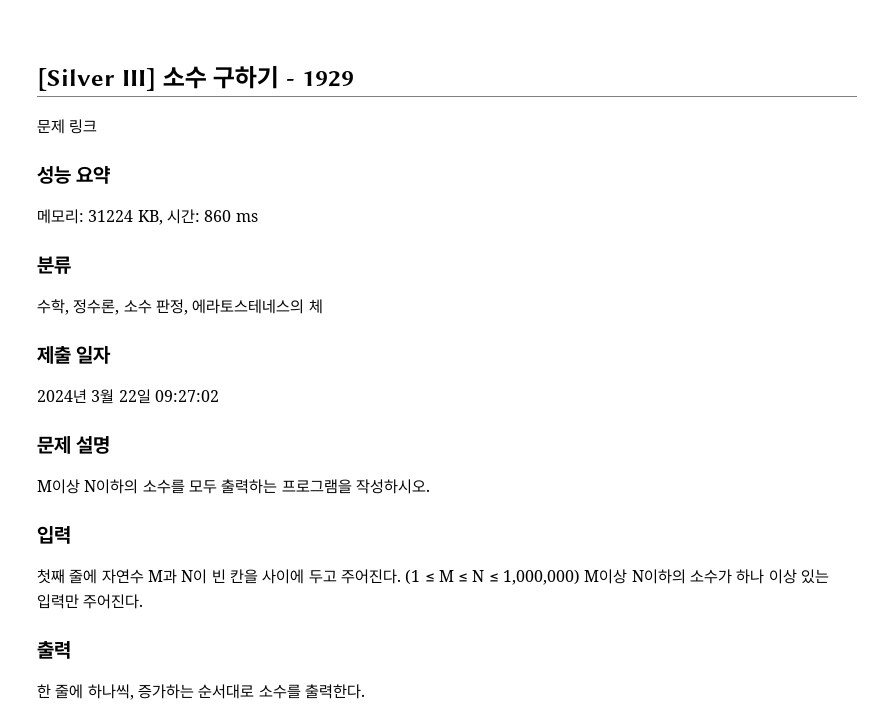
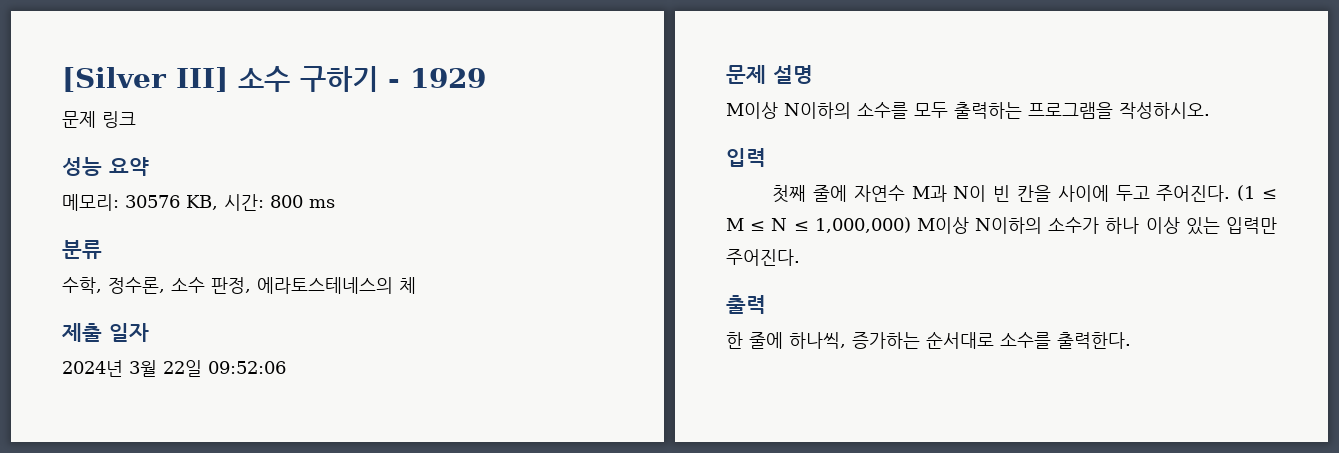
[88,210,134,222] 31224 -> [125,195,180,208] 30576
[204,210,232,222] 860 -> [270,195,303,208] 800
[154,390,219,402] 09:27:02 -> [208,361,286,374] 09:52:06

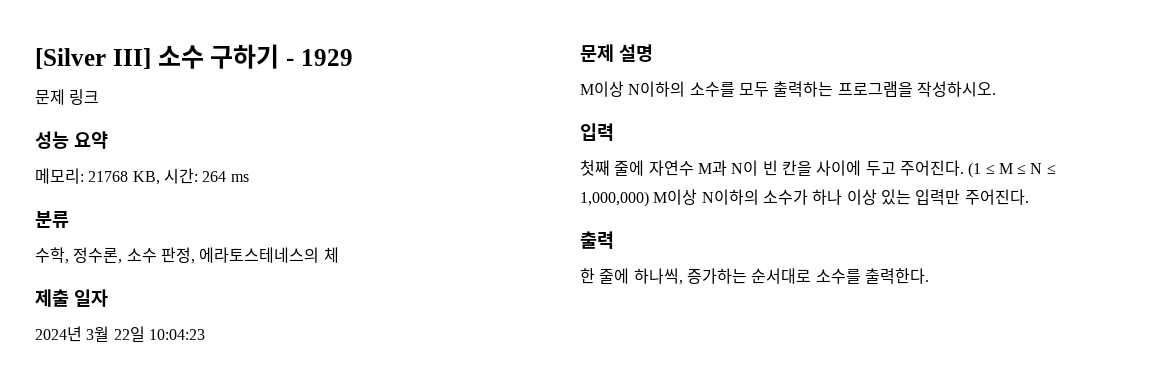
[125,195,180,208] 30576 -> [88,171,129,182] 21768
[270,195,303,208] 800 -> [202,171,227,182] 264
[208,361,286,374] 09:52:06 -> [148,329,205,340] 10:04:23

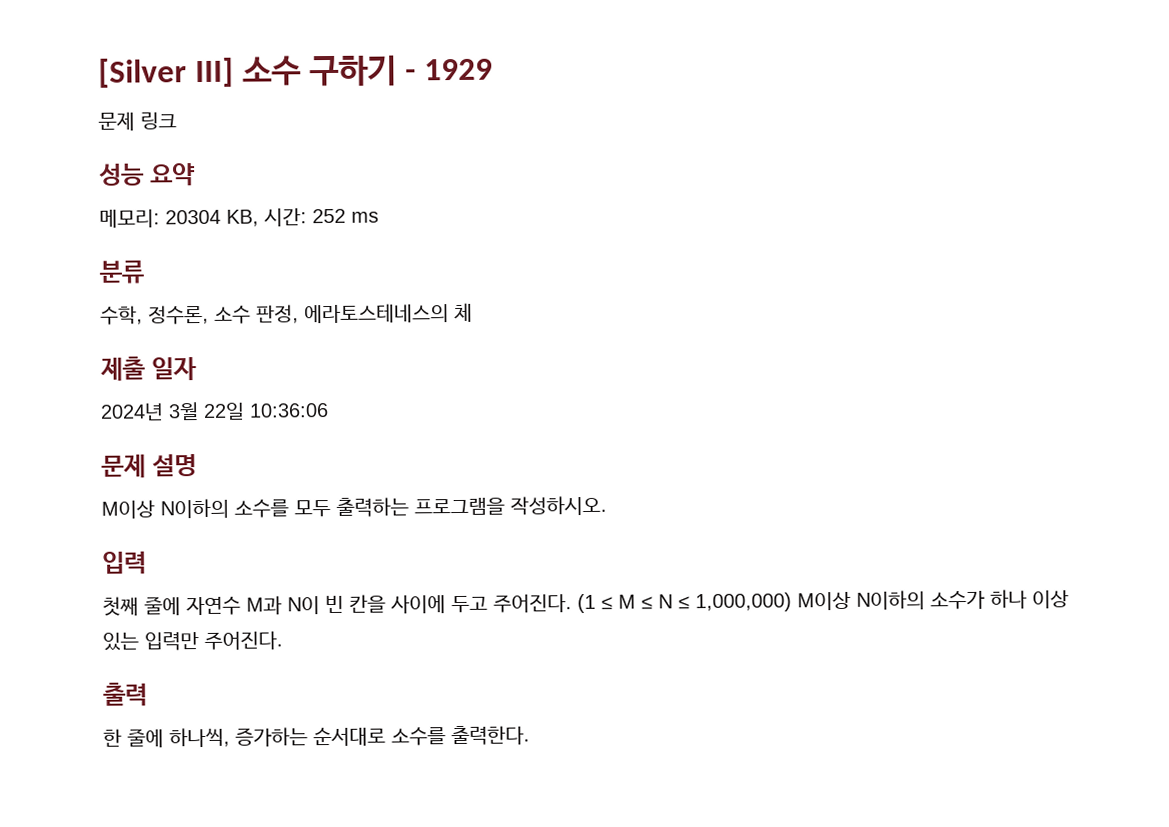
[88,171,129,182] 21768 -> [165,209,221,225] 20304
[202,171,227,182] 264 -> [312,208,346,224] 252
[148,329,205,340] 10:04:23 -> [249,403,329,418] 10:36:06

